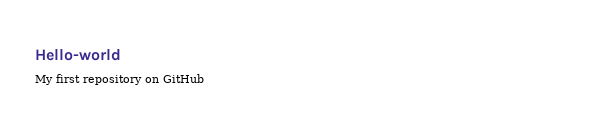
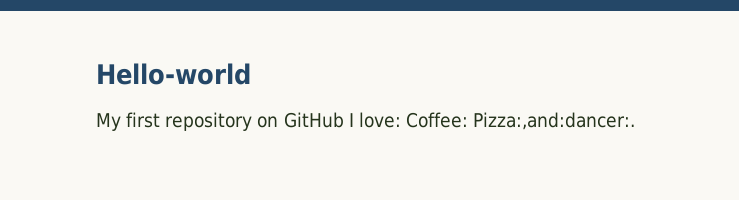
(204, 78) none -> [348,112,636,130] I love: Coffee: Pizza:,and:dancer:.

